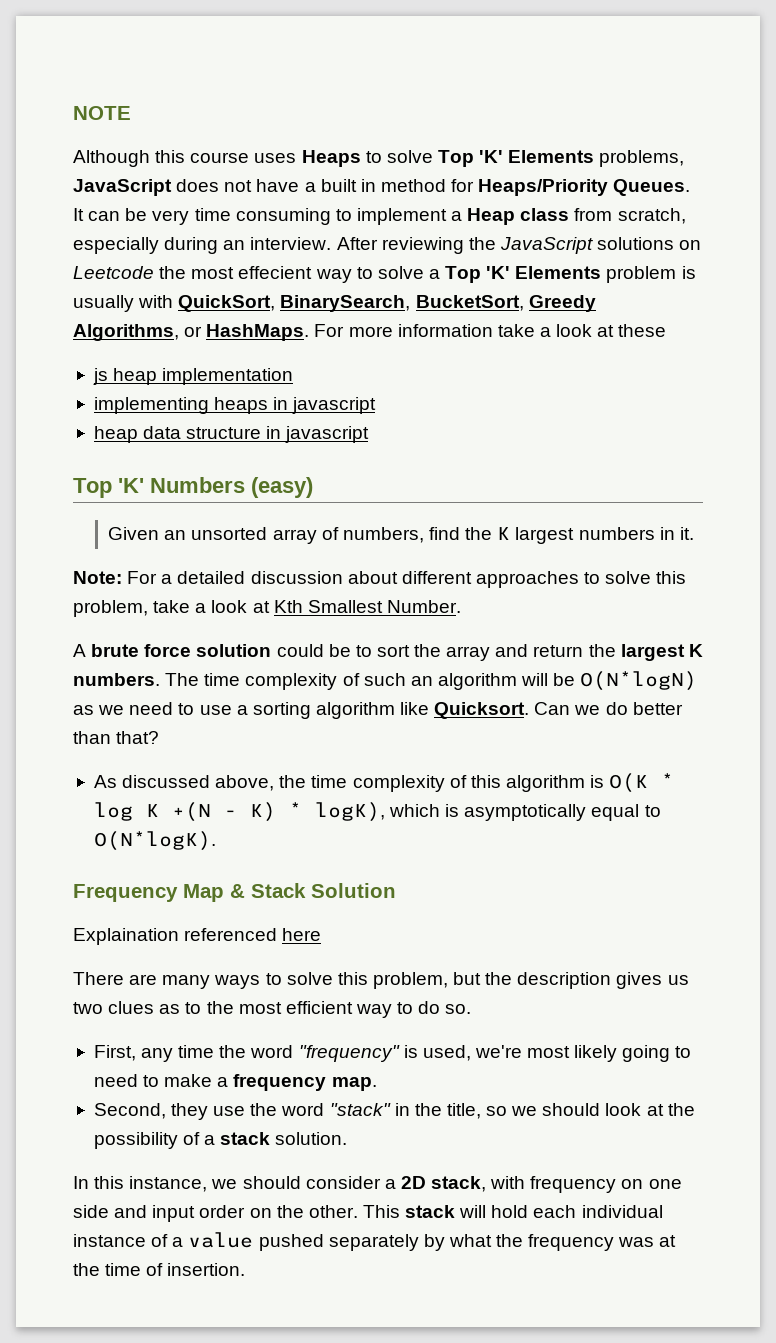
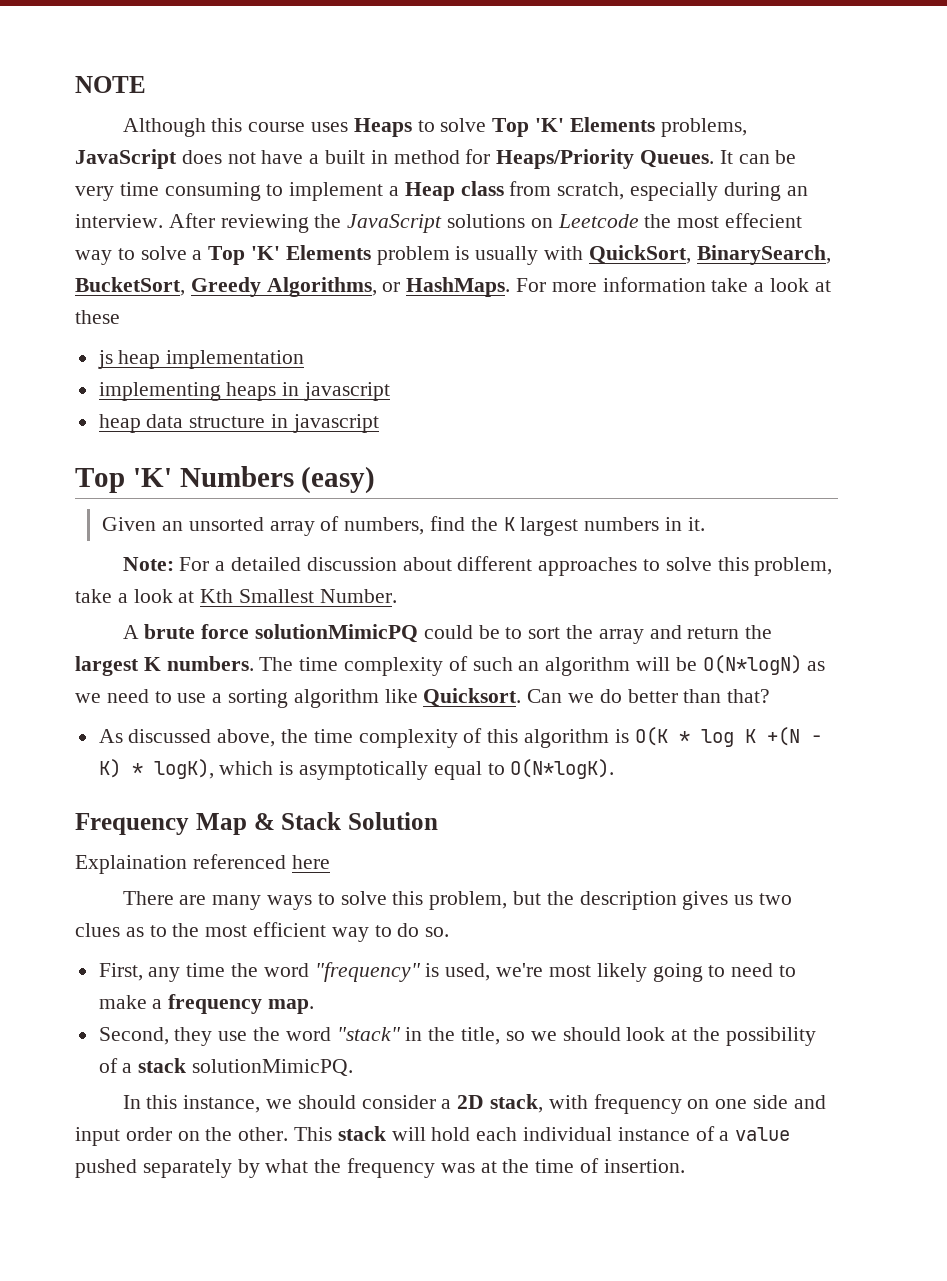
[196,644,272,657] solution -> [254,624,418,643] solutionMimicPQ
[275,1132,348,1145] solution. -> [192,1059,354,1076] solutionMimicPQ.

